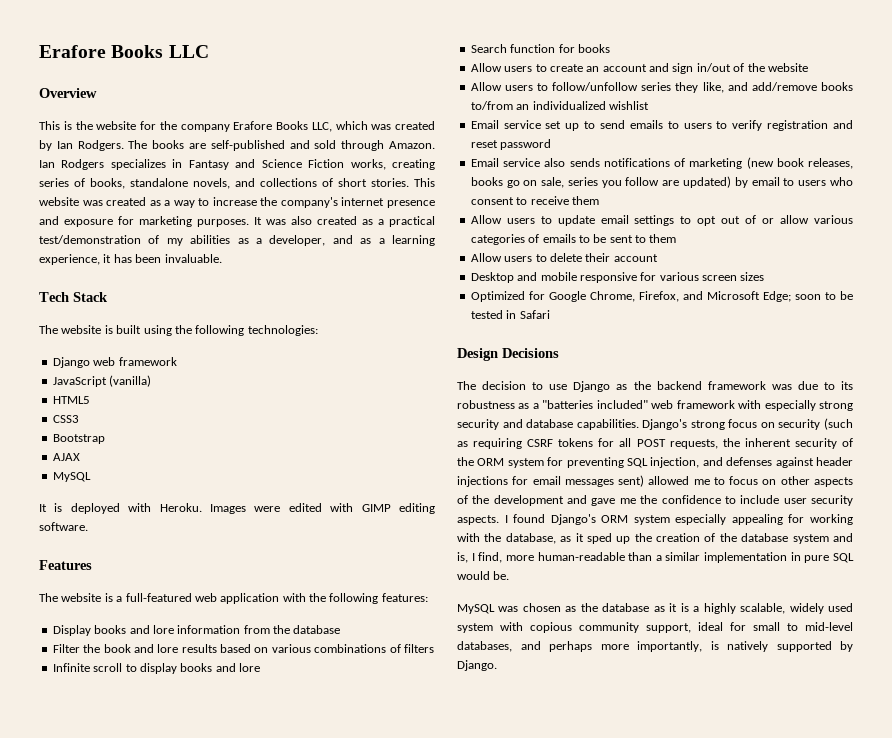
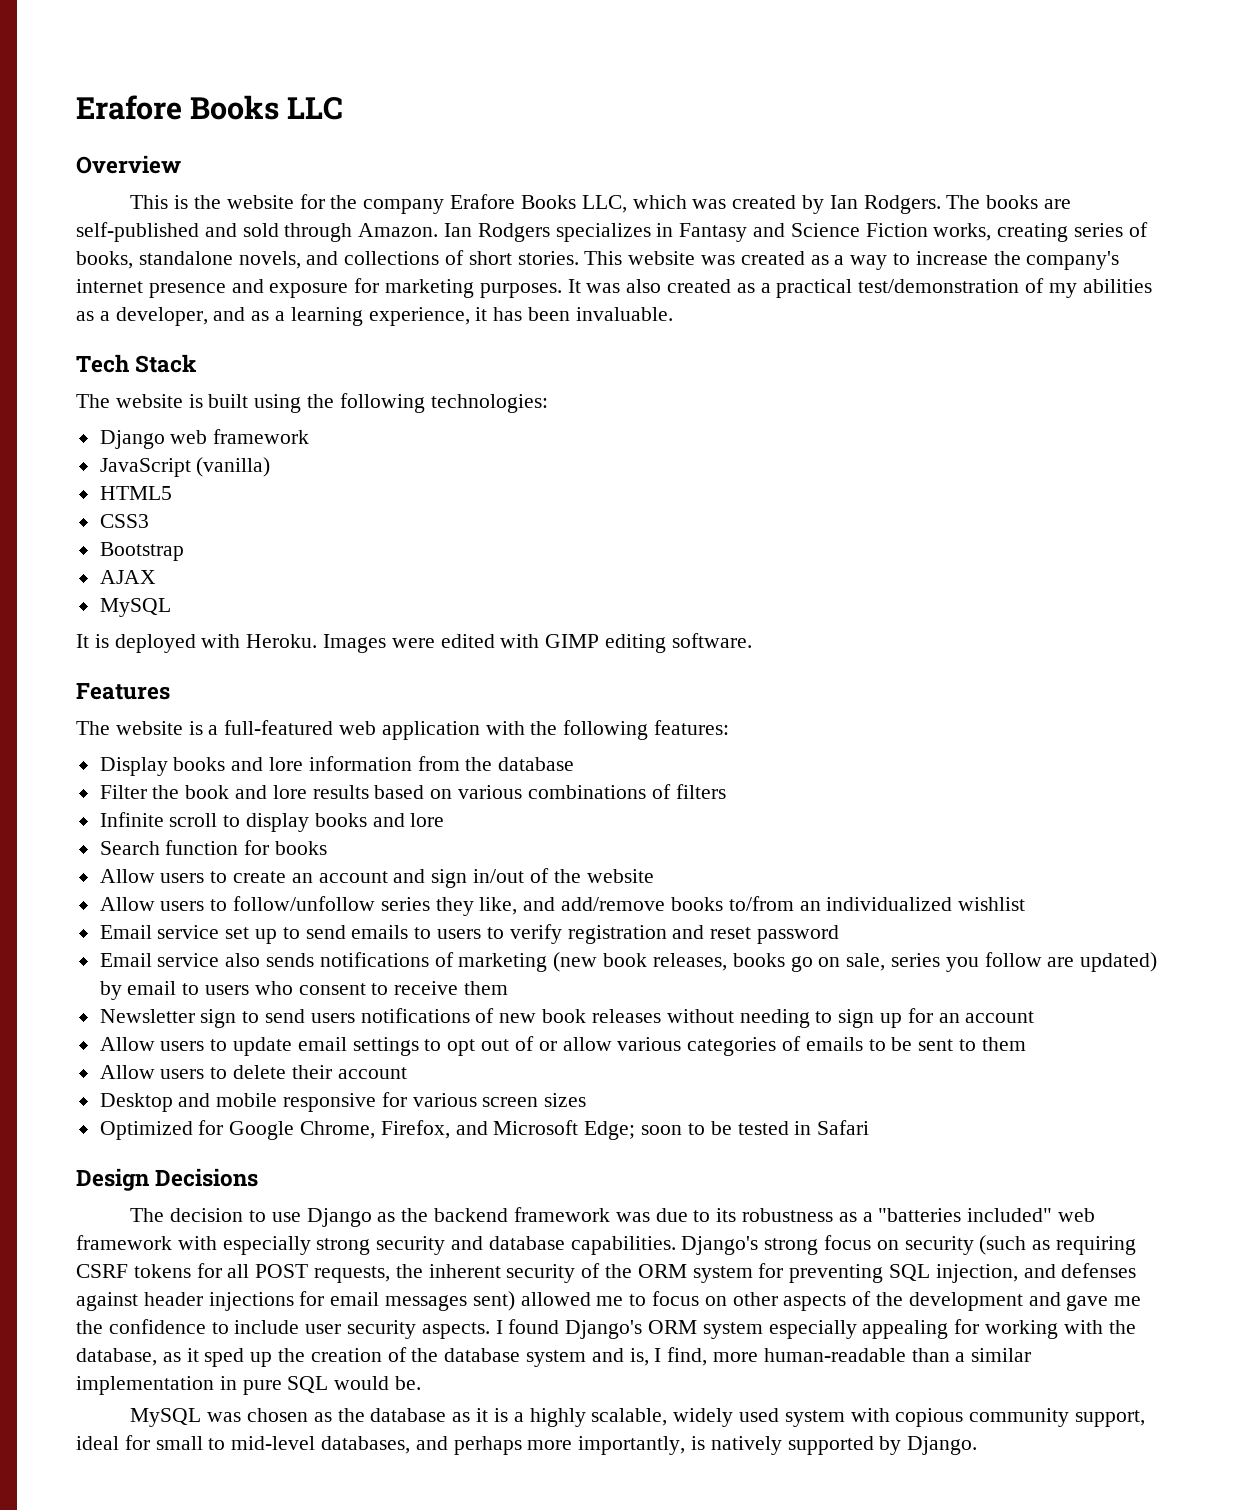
(599, 200) none -> [99,1008,1035,1028] // Newsletter sign to send users notifications of new book releases without needing to sign up for an account

